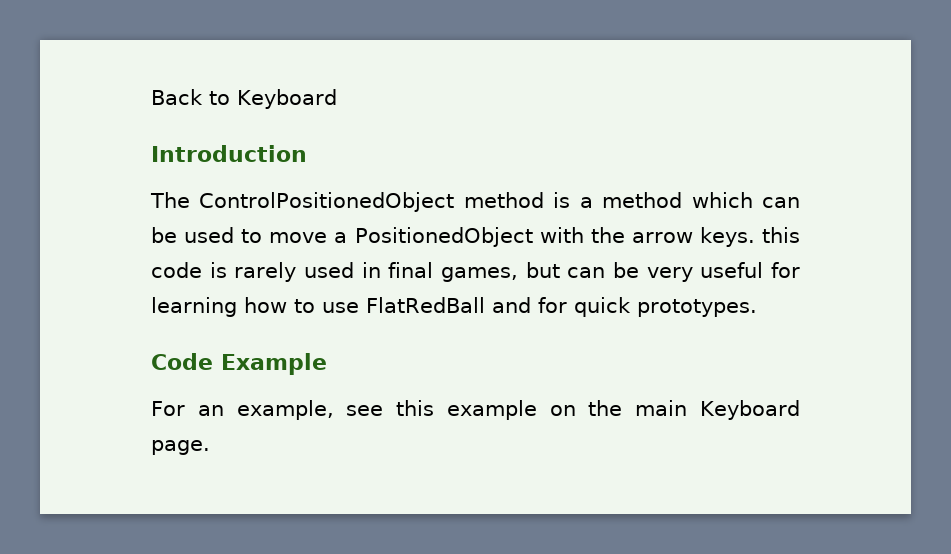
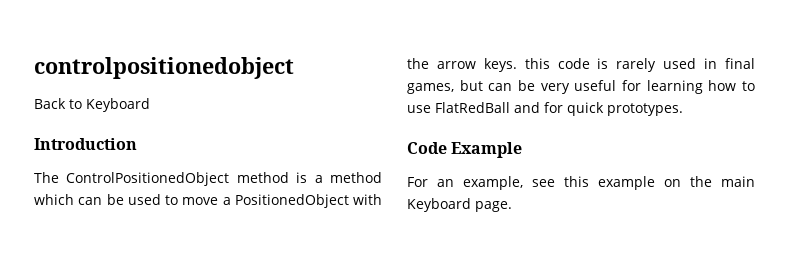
(151, 97) none -> [34,57,294,79] controlpositionedobject //

